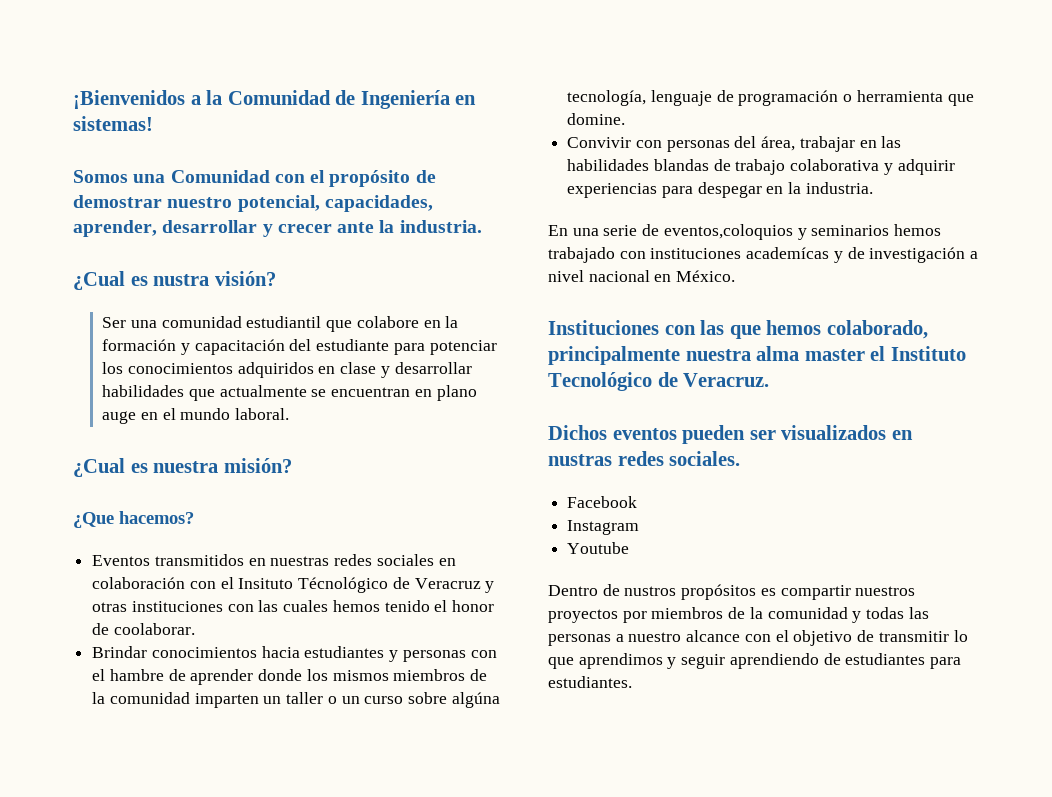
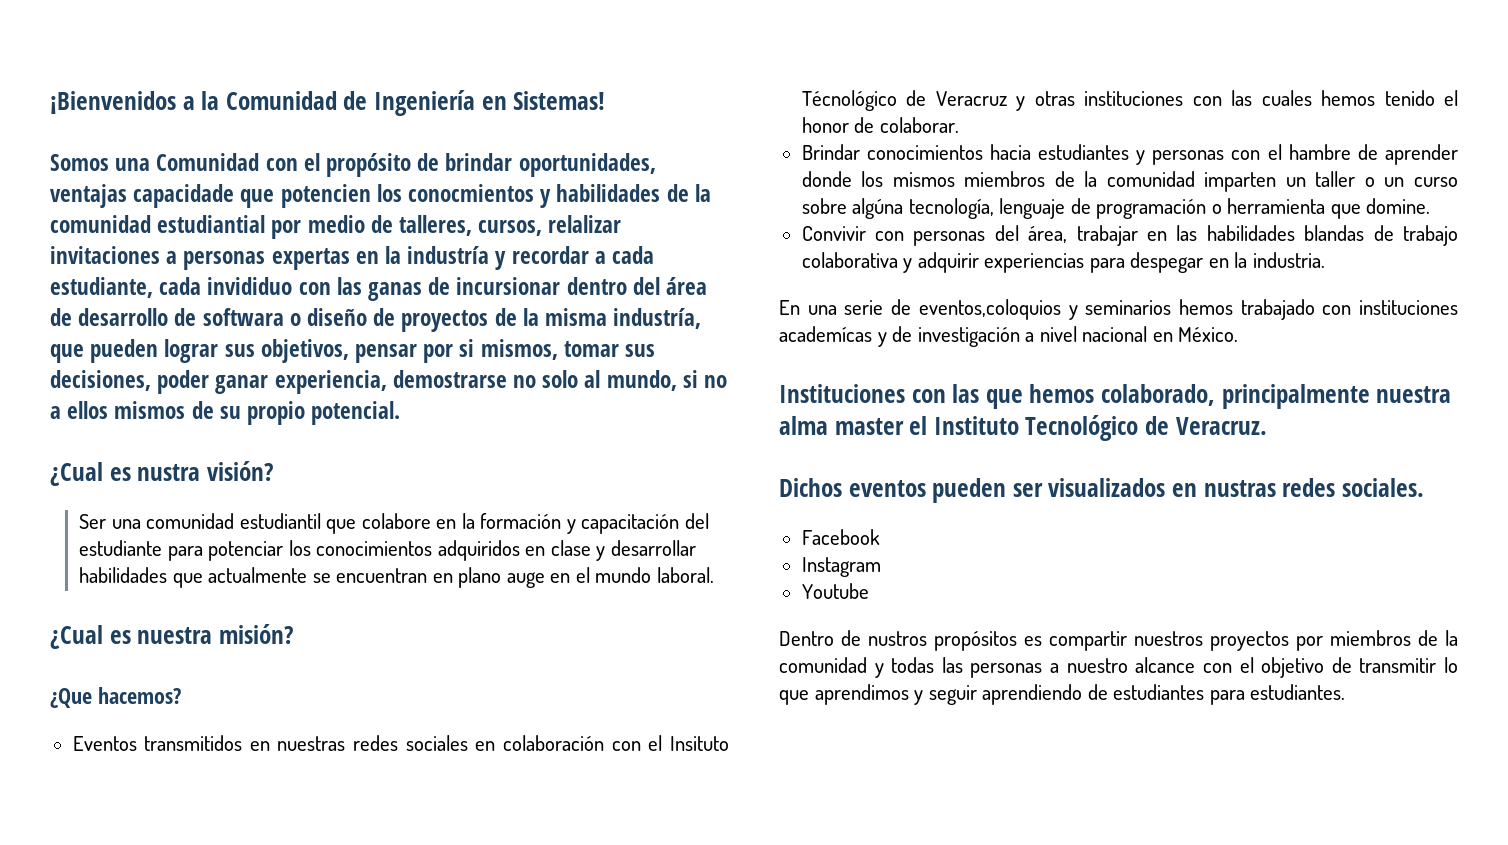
[73,116,153,131] sistemas! -> [513,91,606,110] Sistemas!
[73,195,433,212] [73,220,482,237] demostrar nuestro potencial, capacidades, aprender, desarrollar y crecer ante la industria. -> [445,153,656,177] [50,184,711,208] [50,215,622,239] [50,246,655,270] [50,277,708,301] [50,308,702,332] [50,339,656,363] [50,370,728,394] [50,401,401,425] brindar oportunidades, ventajas capacidade que potencien los conocmientos y habilidades de la comunidad estudiantial por medio de talleres, cursos, relalizar invitaciones a personas expertas en la industría y recordar a cada estudiante, cada invididuo con las ganas de incursionar dentro del área de desarrollo de softwara o diseño de proyectos de la misma industría, que pueden lograr sus objetivos, pensar por si mismos, tomar sus decisiones, poder ganar experiencia, demostrarse no solo al mundo, si no a ellos mismos de su propio potencial.
[113,623,195,635] coolaborar. -> [879,117,959,133] colaborar.

